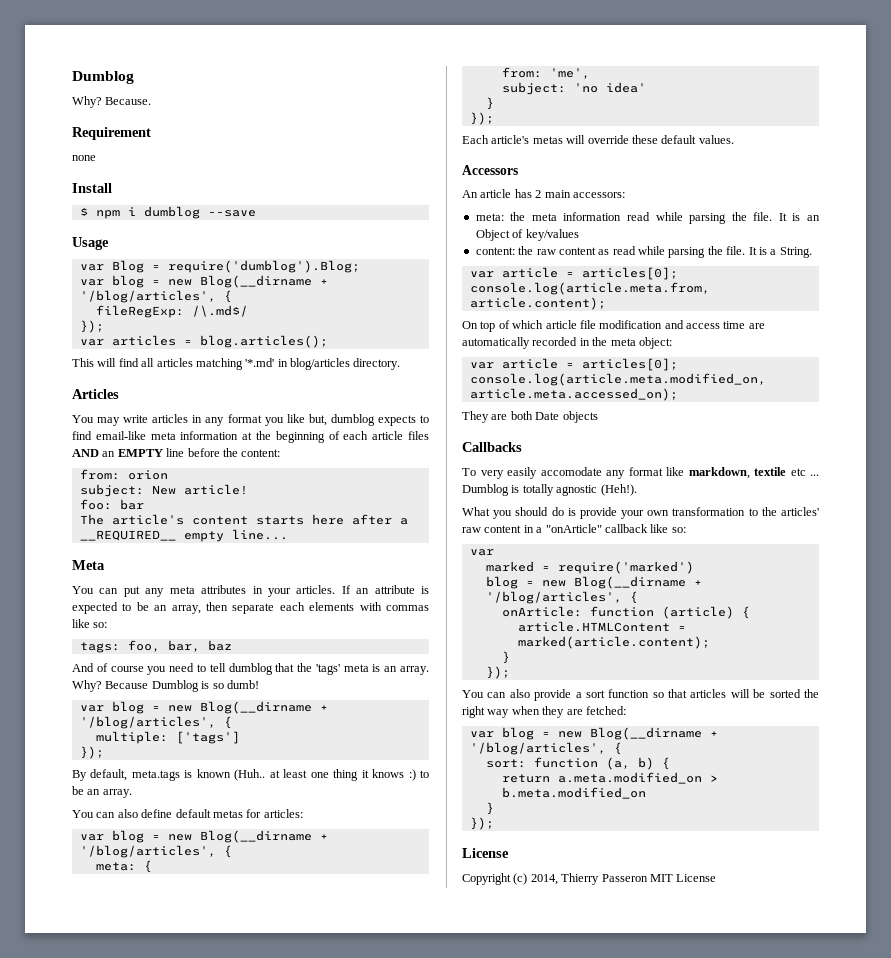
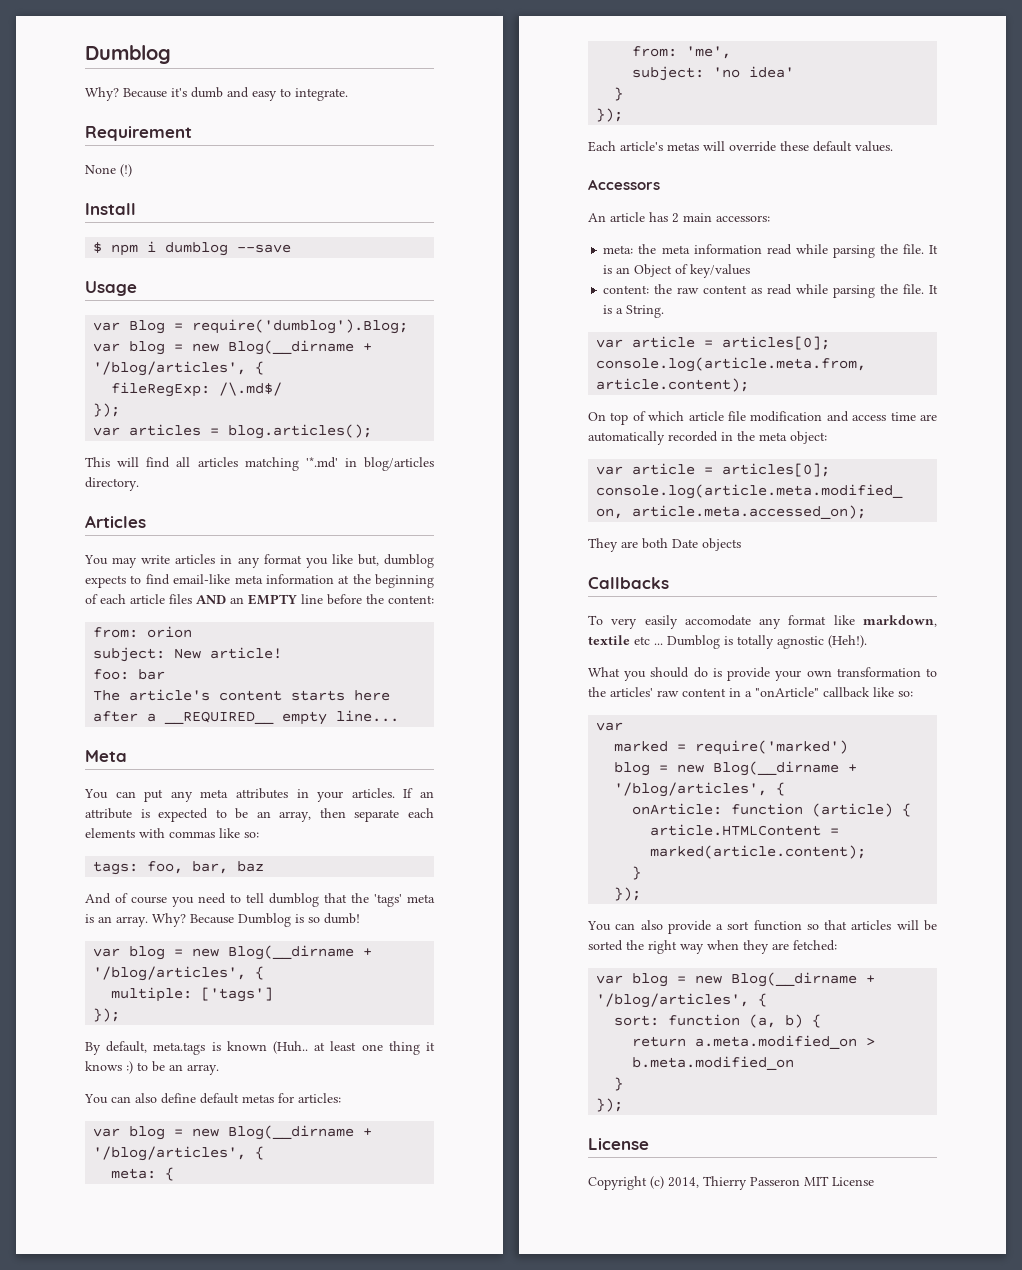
[105,97,152,105] Because. -> [123,87,348,101] Because it's dumb and easy to integrate.
[72,155,96,161] // none -> [85,164,132,177] // None (!)

